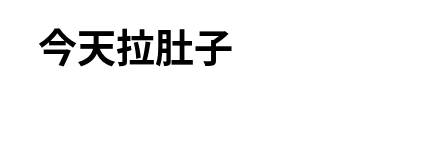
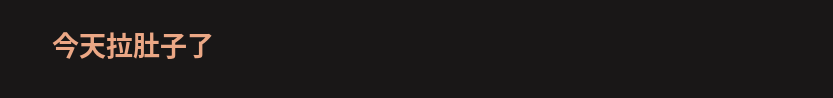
(233, 49) none -> [187,33,214,59] 了

